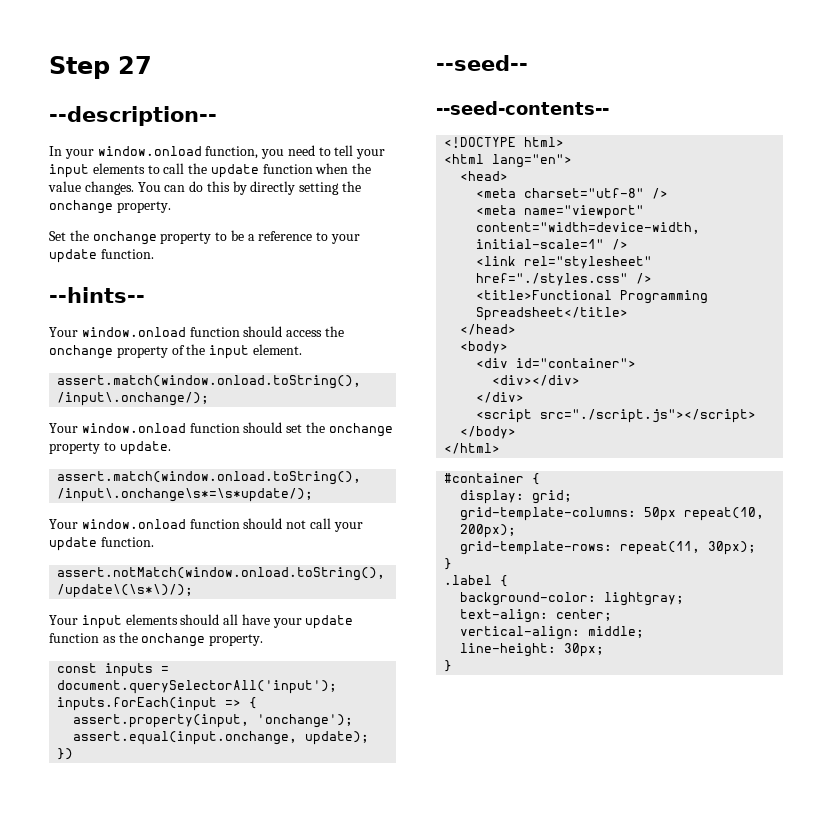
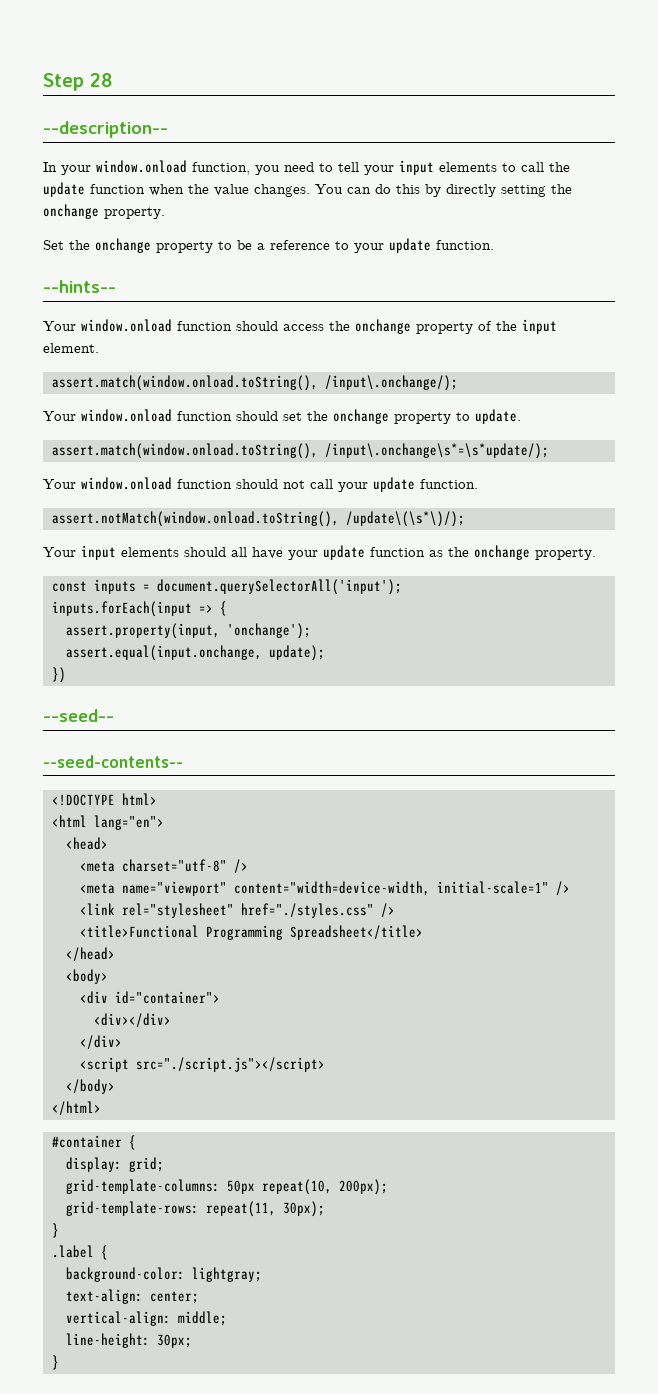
[118,56,152,74] 27 -> [90,73,112,87] 28

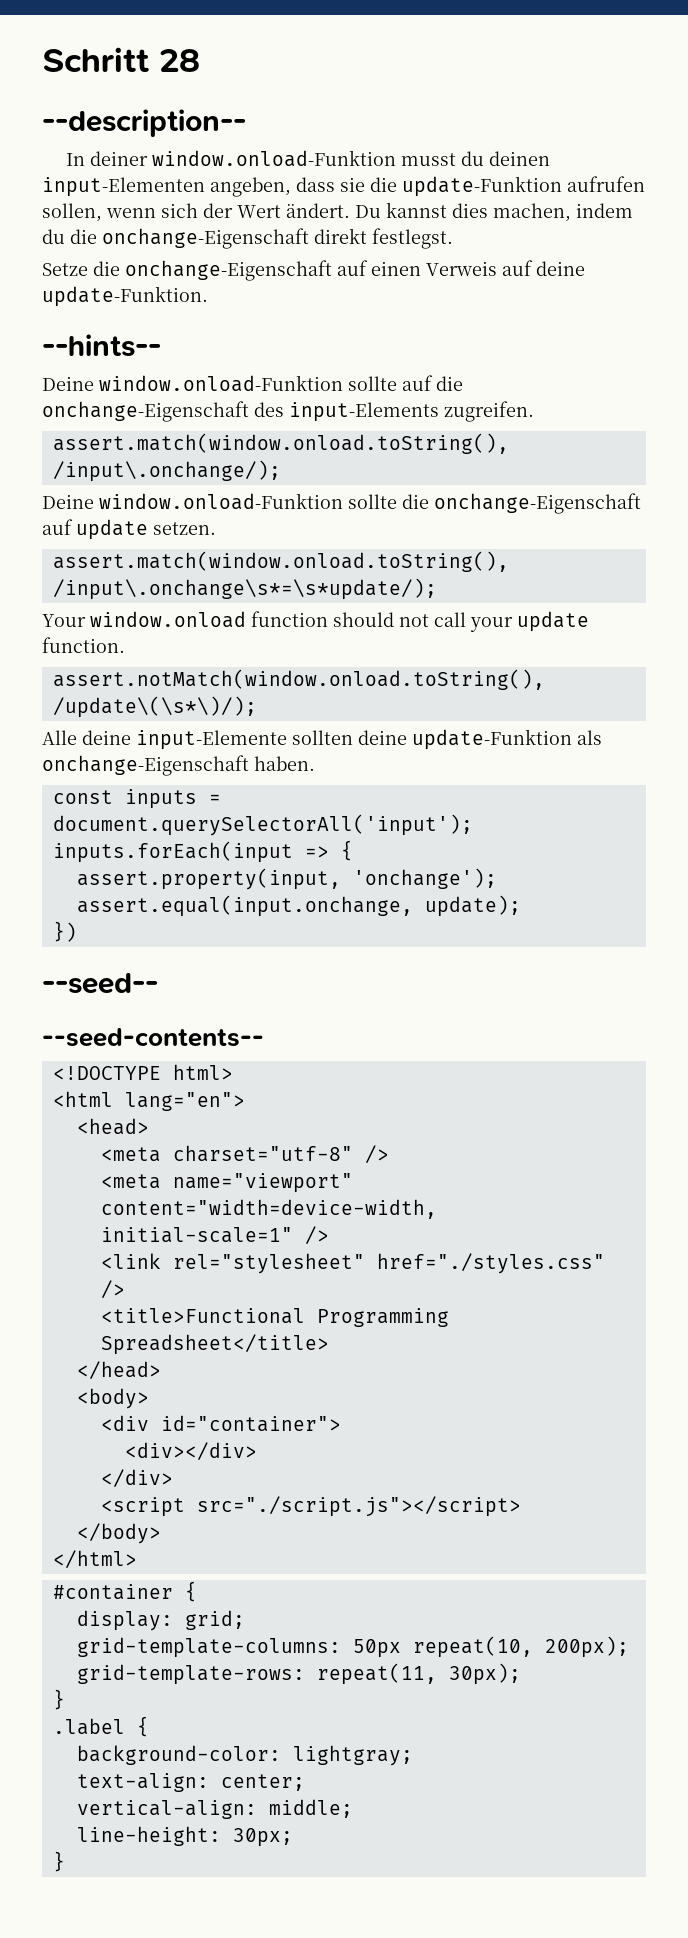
[43,73,84,91] Step -> [42,47,149,72] Schritt
[61,160,570,175] [43,182,572,197] [43,204,165,219] [43,238,494,253] [43,280,116,293] [43,319,557,334] [43,343,99,353] [51,375,458,391] [43,409,521,424] your window.onload function, you need to tell your input elements to call the update function when the value changes. You can do this by directly setting the onchange property. // Set the onchange property to be a reference to your update function. // --hints-- // Your window.onload function should access the onchange property of the input element. // assert.match(window.onload.toString(), /input\.onchange/); // Your window.onload function should set the onchange property to update. -> [90,150,551,167] [42,176,645,197] [42,202,633,222] [42,228,453,249] [42,260,585,281] [42,286,208,307] [42,334,161,357] [42,375,463,392] [42,401,534,422] [52,433,509,454] [52,460,281,482] [42,493,641,514] [42,519,216,540] deiner window.onload-Funktion musst du deinen input-Elementen angeben, dass sie die update-Funktion aufrufen sollen, wenn sich der Wert ändert. Du kannst dies machen, indem du die onchange-Eigenschaft direkt festlegst. // Setze die onchange-Eigenschaft auf einen Verweis auf deine update-Funktion. // --hints-- // Deine window.onload-Funktion sollte auf die onchange-Eigenschaft des input-Elements zugreifen. // assert.match(window.onload.toString(), /input\.onchange/); // Deine window.onload-Funktion sollte die onchange-Eigenschaft auf update setzen.
[43,545,596,560] Your input elements should all have your update function as the onchange property. -> [42,729,602,750] [42,755,315,776] Alle deine input-Elemente sollten deine update-Funktion als onchange-Eigenschaft haben.

